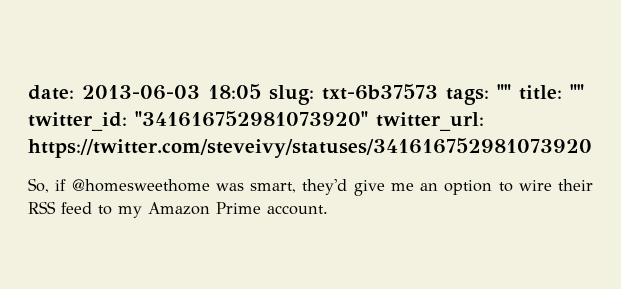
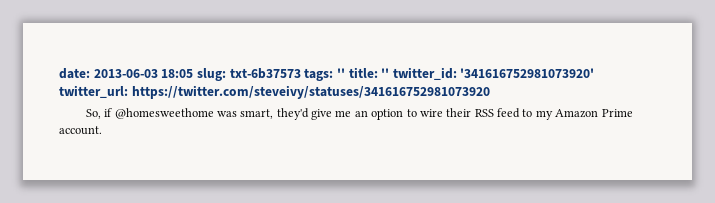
[497,84,584,100] [28,111,368,131] "" title: "" twitter_id: "341616752981073920" -> [336,67,595,80] '' title: '' twitter_id: '341616752981073920'

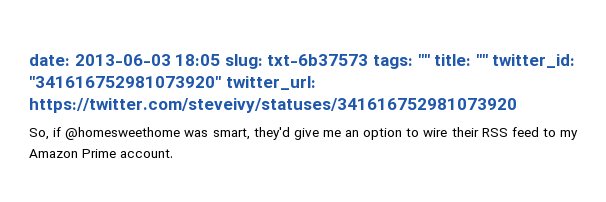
[336,67,595,80] '' title: '' twitter_id: '341616752981073920' -> [417,54,576,68] [29,76,221,88] "" title: "" twitter_id: "341616752981073920"

